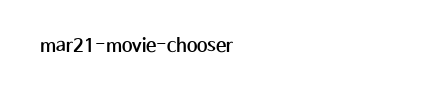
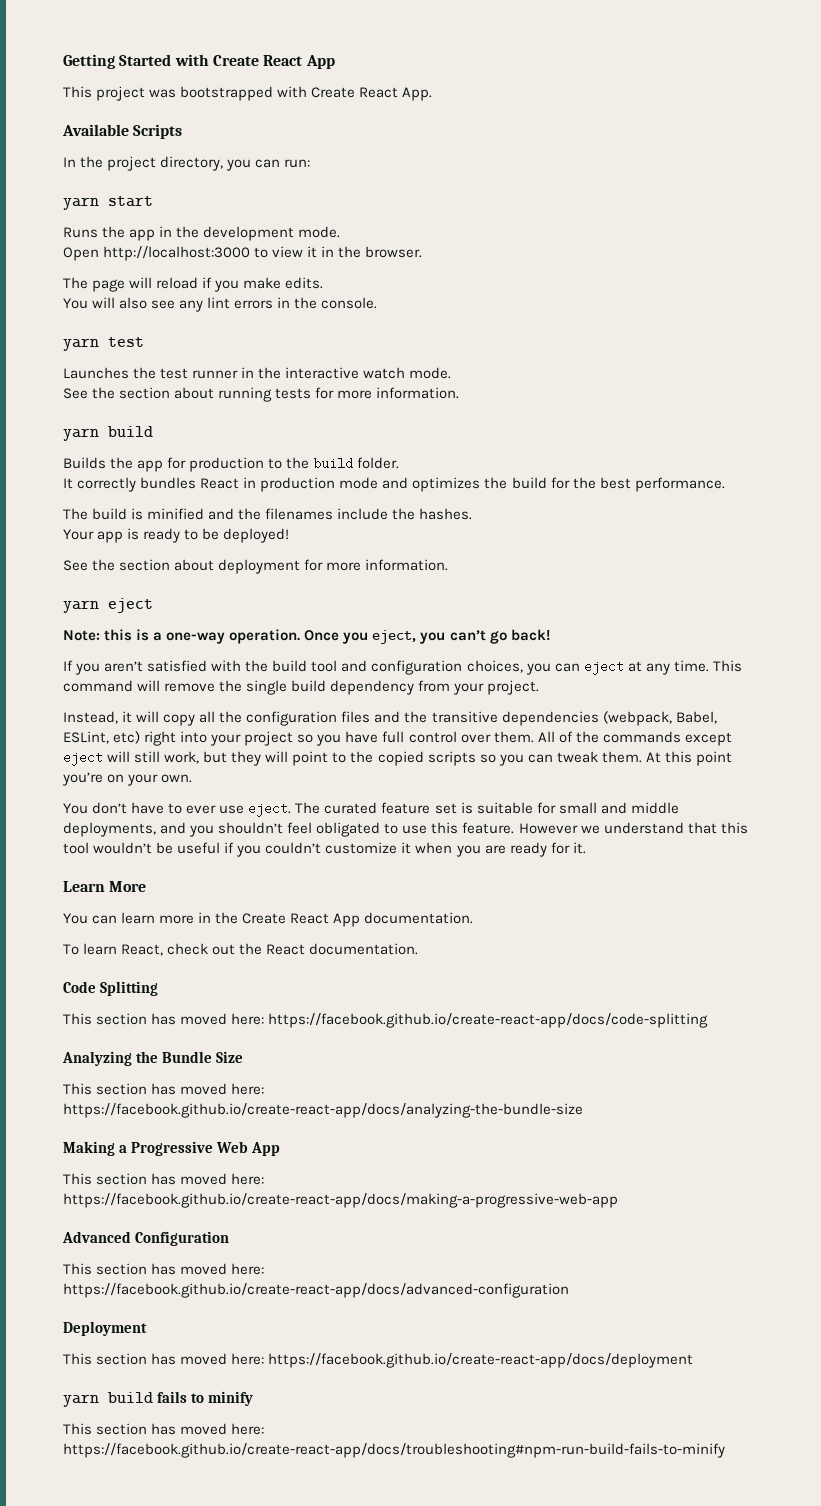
[40,37,233,53] mar21-movie-chooser -> [63,54,335,69] [63,86,433,101] [62,124,183,139] [63,156,311,171] [63,196,153,210] [63,226,341,241] [63,246,423,261] [63,277,324,292] [63,297,378,312] [63,337,144,351] [63,367,452,379] [63,387,460,402] [63,426,153,441] [63,457,400,472] [63,477,725,492] [63,508,473,520] [63,528,290,543] [63,559,449,574] [63,598,153,613] [63,629,550,644] [63,660,742,675] [63,680,540,695] [63,711,717,726] [63,731,732,746] [63,751,732,766] [62,772,193,786] [63,802,679,817] [63,822,748,837] [63,842,586,857] [63,881,147,892] [63,912,474,927] [63,943,419,956] [63,981,158,996] [63,1013,709,1028] [62,1051,243,1066] [63,1083,265,1095] [63,1103,583,1118] [63,1141,280,1156] [63,1173,265,1185] [63,1193,618,1208] [62,1231,229,1246] [63,1263,265,1275] [63,1283,569,1298] [63,1321,147,1336] [63,1353,694,1368] [63,1391,253,1407] [63,1423,265,1435] [63,1443,725,1458] Getting Started with Create React App // This project was bootstrapped with Create React App. // Available Scripts // In the project directory, you can run: // yarn start // Runs the app in the development mode. // Open http://localhost:3000 to view it in the browser. // The page will reload if you make edits. // You will also see any lint errors in the console. // yarn test // Launches the test runner in the interactive watch mode. // See the section about running tests for more information. // yarn build // Builds the app for production to the build folder. // It correctly bundles React in production mode and optimizes the build for the best performance. // The build is minified and the filenames include the hashes. // Your app is ready to be deployed! // See the section about deployment for more information. // yarn eject // Note: this is a one-way operation. Once you eject, you can’t go back! // If you aren’t satisfied with the build tool and configuration choices, you can eject at any time. This command will remove the single build dependency from your project. // Instead, it will copy all the configuration files and the transitive dependencies (webpack, Babel, ESLint, etc) right into your project so you have full control over them. All of the commands except eject will still work, but they will point to the copied scripts so you can tweak them. At this point you’re on your own. // You don’t have to ever use eject. The curated feature set is suitable for small and middle deployments, and you shouldn’t feel obligated to use this feature. However we understand that this tool wouldn’t be useful if you couldn’t customize it when you are ready for it. // Learn More // You can learn more in the Create React App documentation. // To learn React, check out the React documentation. // Code Splitting // This section has moved here: https://facebook.github.io/create-react-app/docs/code-splitting // Analyzing the Bundle Size // This section has moved here: https://facebook.github.io/create-react-app/docs/analyzing-the-bundle-size // Making a Progressive Web App // This section has moved here: https://facebook.github.io/create-react-app/docs/making-a-progressive-web-app // Advanced Configuration // This section has moved here: https://facebook.github.io/create-react-app/docs/advanced-configuration // Deployment // This section has moved here: https://facebook.github.io/create-react-app/docs/deployment // yarn build fails to minify // This section has moved here: https://facebook.github.io/create-react-app/docs/troubleshooting#npm-run-build-fails-to-minify

